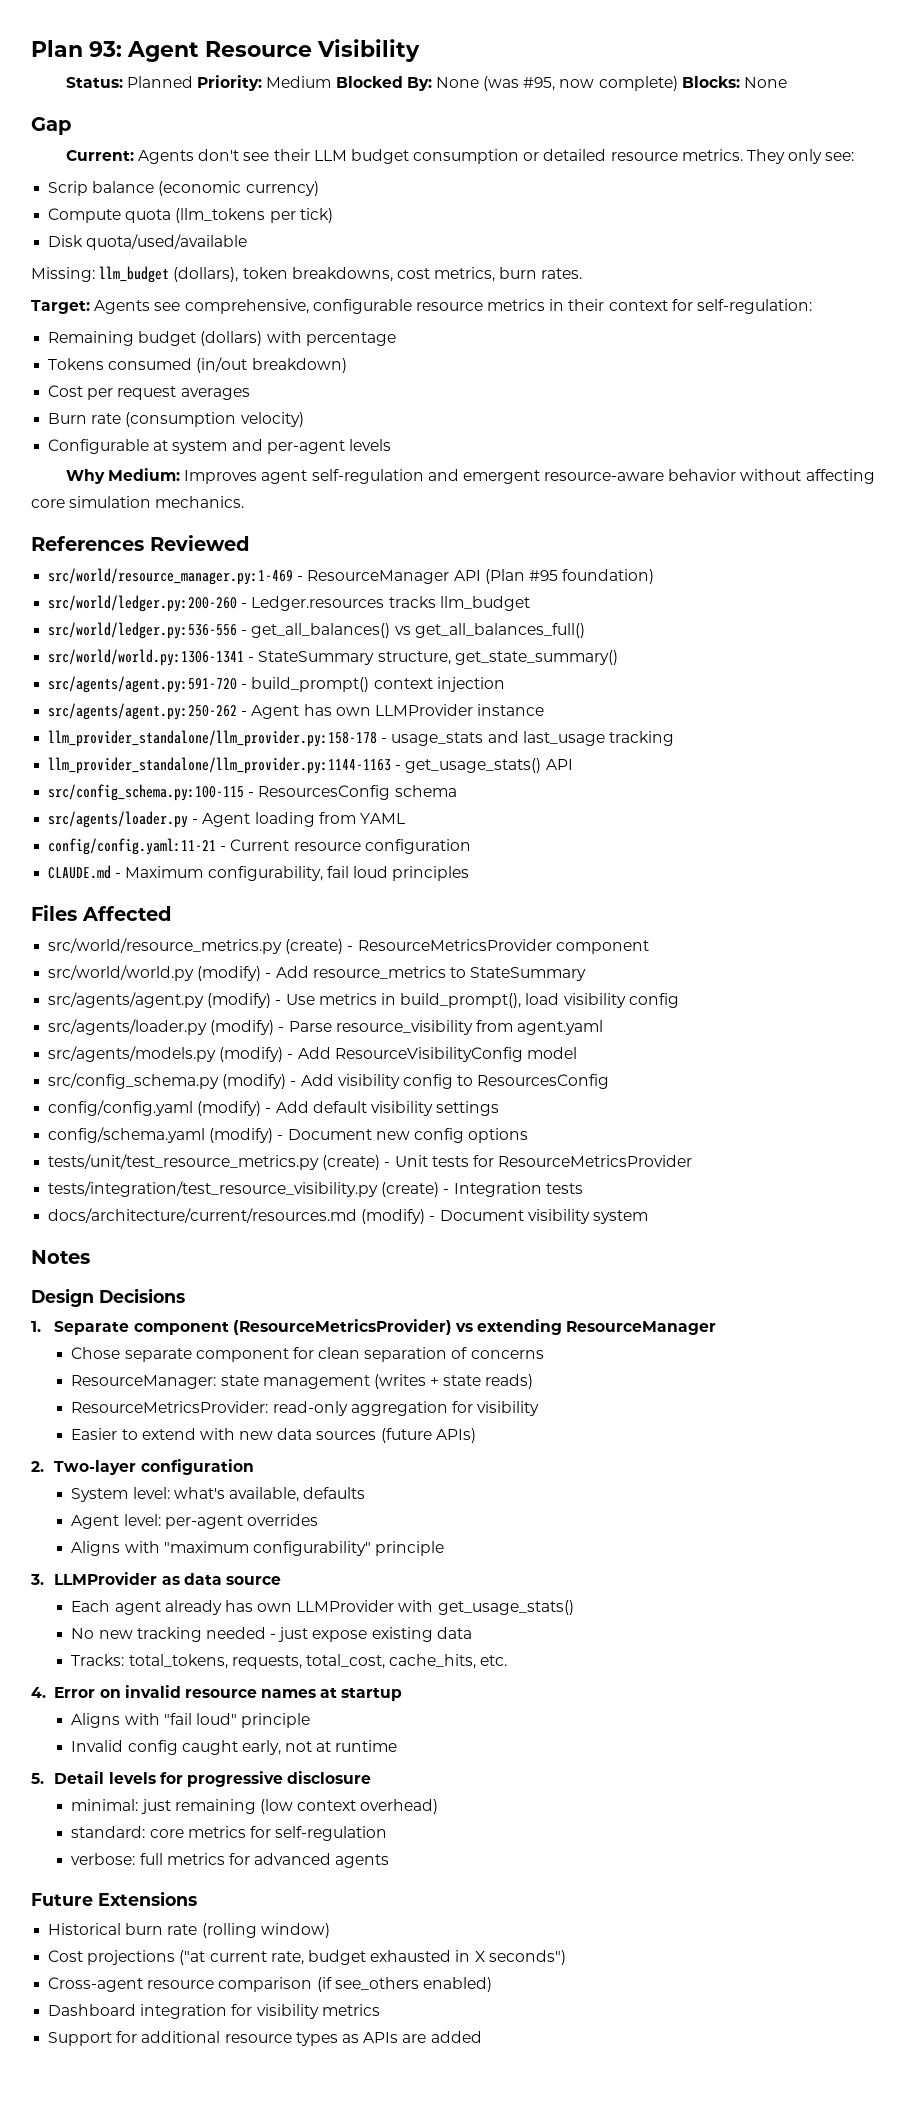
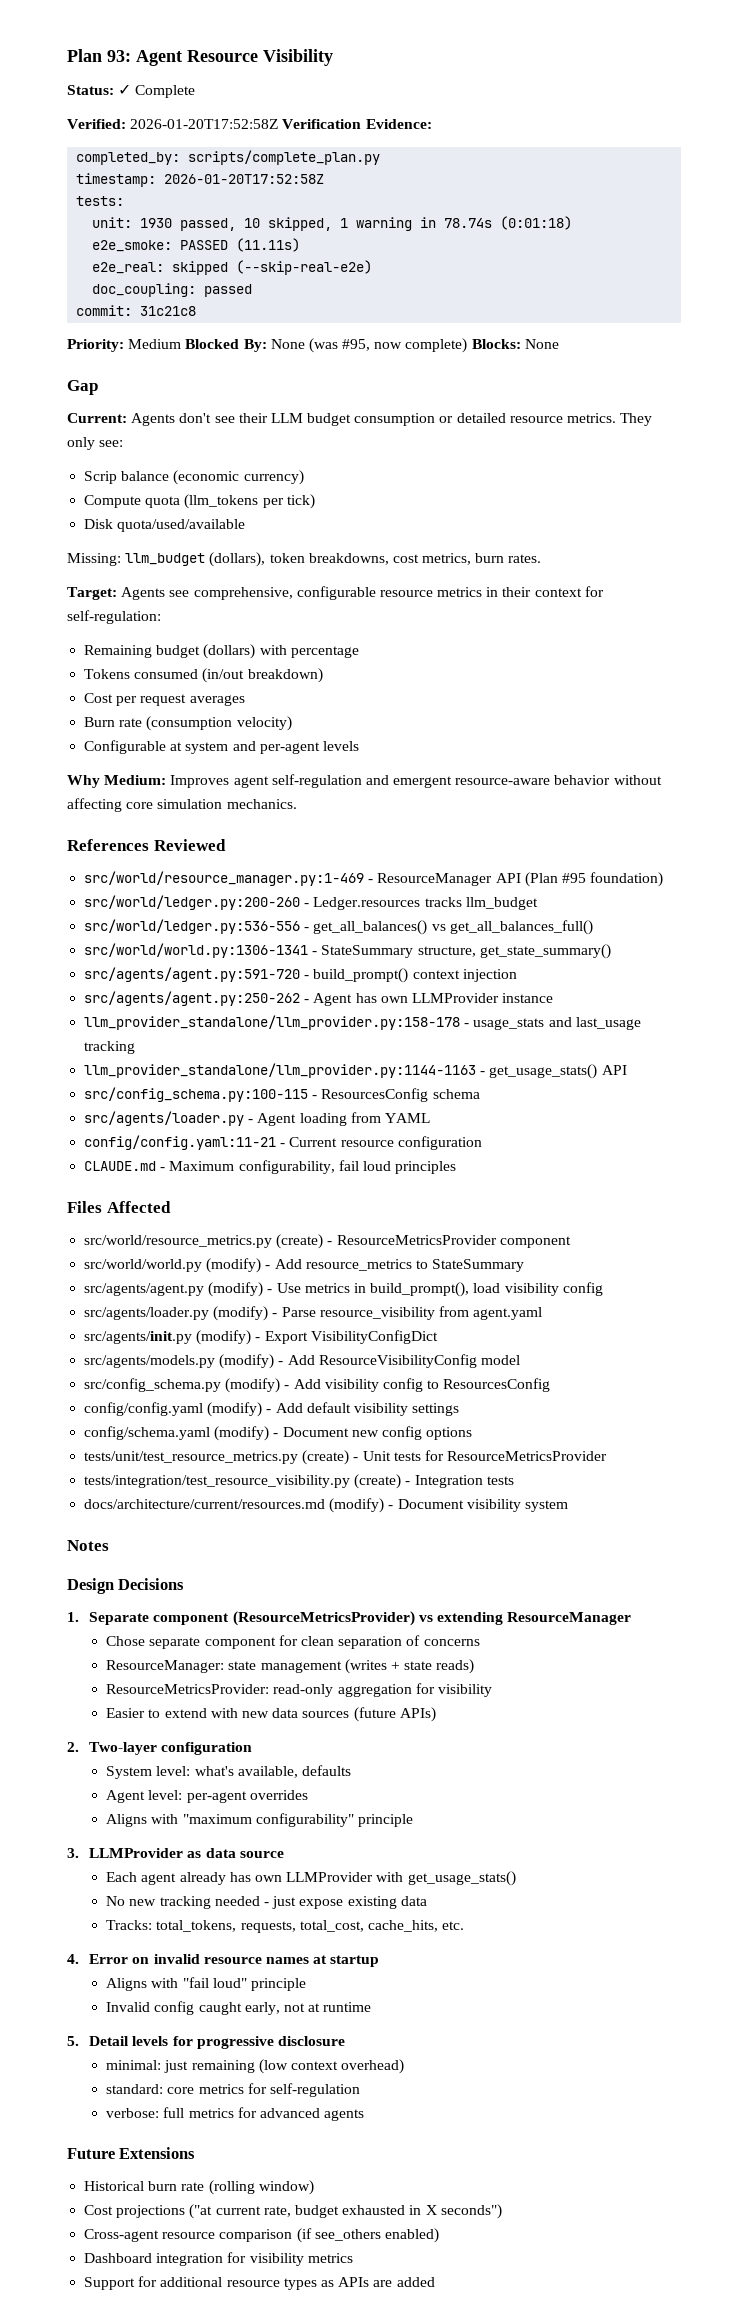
[127,76,194,88] Planned -> [118,84,196,98] [67,119,432,129] [76,150,381,165] [76,173,325,187] [76,196,125,206] [92,216,573,231] [92,238,301,252] [92,260,373,275] [92,283,253,297] [76,305,197,316] ✓ Complete // Verified: 2026-01-20T17:52:58Z Verification Evidence: // completed_by: scripts/complete_plan.py // timestamp: 2026-01-20T17:52:58Z // tests: // unit: 1930 passed, 10 skipped, 1 warning in 78.74s (0:01:18) // e2e_smoke: PASSED (11.11s) // e2e_real: skipped (--skip-real-e2e) // doc_coupling: passed // commit: 31c21c8 //
(604, 1027) none -> [84,1330,438,1345] // src/agents/init.py (modify) - Export VisibilityConfigDict

